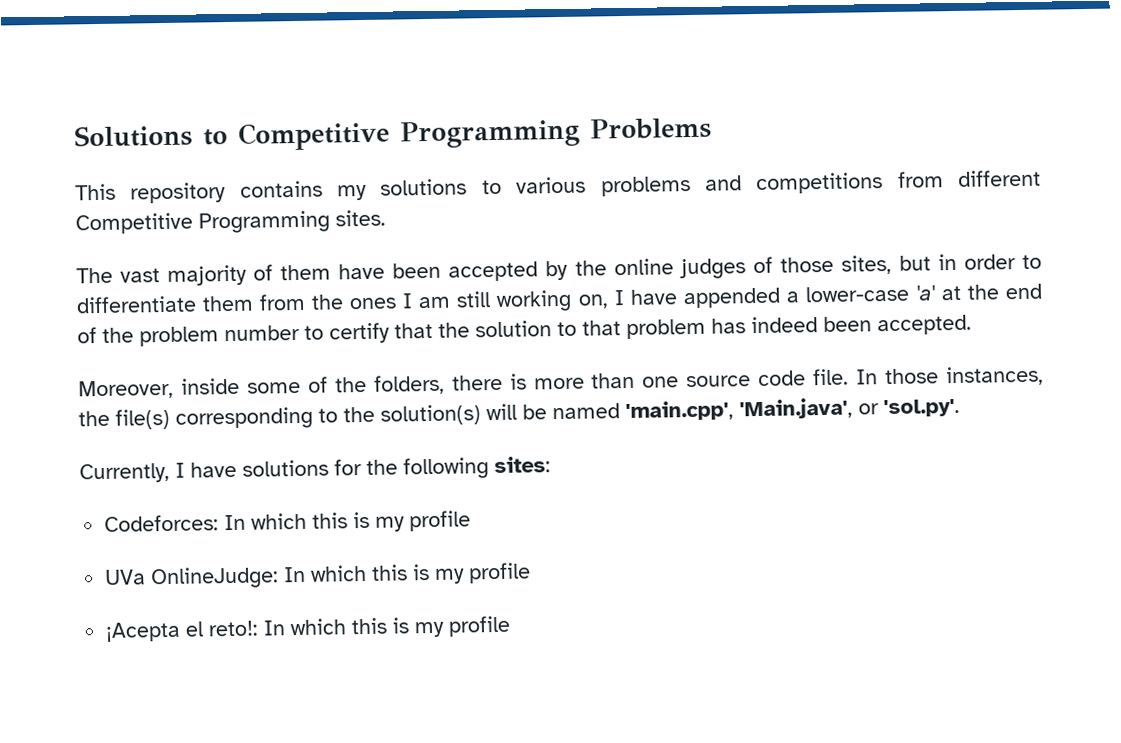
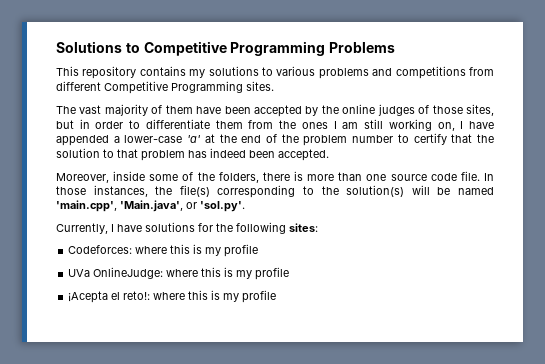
[224,512,308,531] In which -> [135,246,168,254] where
[283,564,368,583] In which -> [166,269,199,277] where
[263,618,347,636] In which -> [153,292,186,300] where

